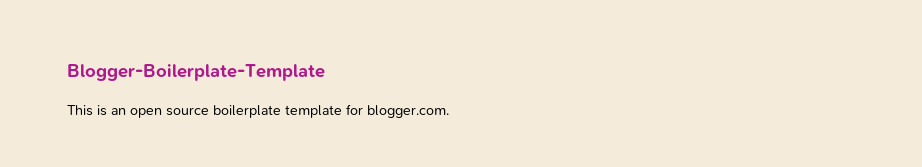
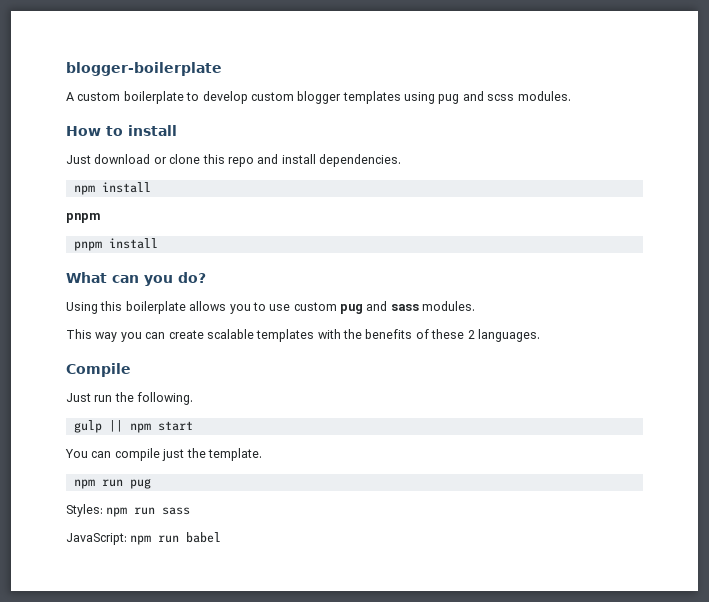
[67,64,325,81] [67,104,449,118] Blogger-Boilerplate-Template // This is an open source boilerplate template for blogger.com. -> [66,62,222,76] [66,91,571,104] [66,125,177,136] [66,154,401,167] [73,182,151,195] [66,213,100,223] [73,238,158,251] [66,272,206,286] [66,301,476,314] [66,329,540,342] [66,363,131,377] [66,392,194,405] [73,420,193,433] [65,448,262,461] [73,478,151,489] [66,504,191,517] [66,532,222,545] blogger-boilerplate // A custom boilerplate to develop custom blogger templates using pug and scss modules. // How to install // Just download or clone this repo and install dependencies. // npm install // pnpm // pnpm install // What can you do? // Using this boilerplate allows you to use custom pug and sass modules. // This way you can create scalable templates with the benefits of these 2 languages. // Compile // Just run the following. // gulp || npm start // You can compile just the template. // npm run pug // Styles: npm run sass // JavaScript: npm run babel

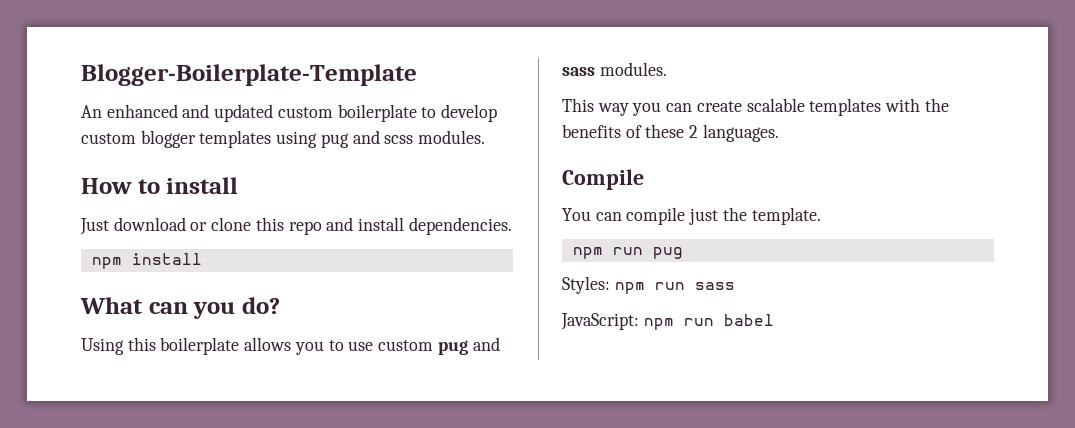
[66,62,222,76] [66,92,74,101] blogger-boilerplate // A -> [81,64,417,86] [81,104,274,122] Blogger-Boilerplate-Template // An enhanced and updated
[66,213,100,223] [73,238,158,251] // pnpm // pnpm install -> (202, 259) none
[66,392,194,405] [73,420,193,433] // Just run the following. // gulp || npm start -> (644, 179) none

